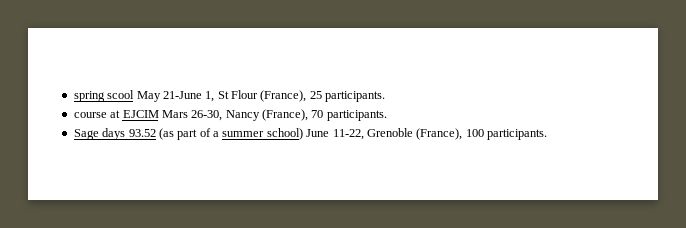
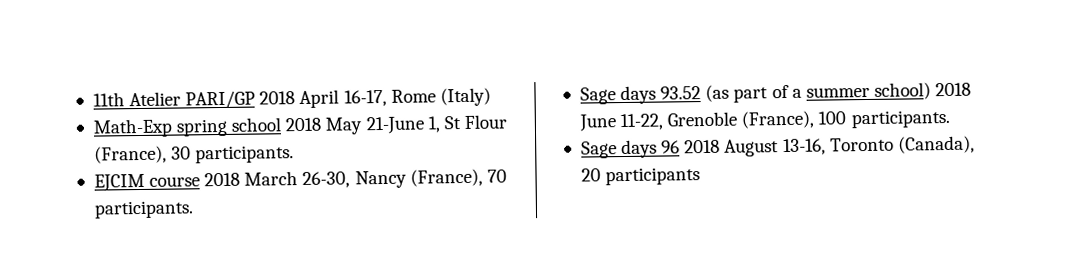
[73,90,135,102] spring scool -> [92,87,491,109] [92,117,322,138] 11th Atelier PARI/GP 2018 April 16-17, Rome (Italy) // Math-Exp spring school 2018
[309,91,386,102] [73,110,188,118] 25 participants. // course at EJCIM Mars -> [171,145,295,164] [93,171,299,192] 30 participants. // EJCIM course 2018 March
(303, 134) none -> [935,82,972,97] 2018
(547, 134) none -> [580,135,975,159] [580,167,701,186] // Sage days 96 2018 August 13-16, Toronto (Canada), 20 participants

